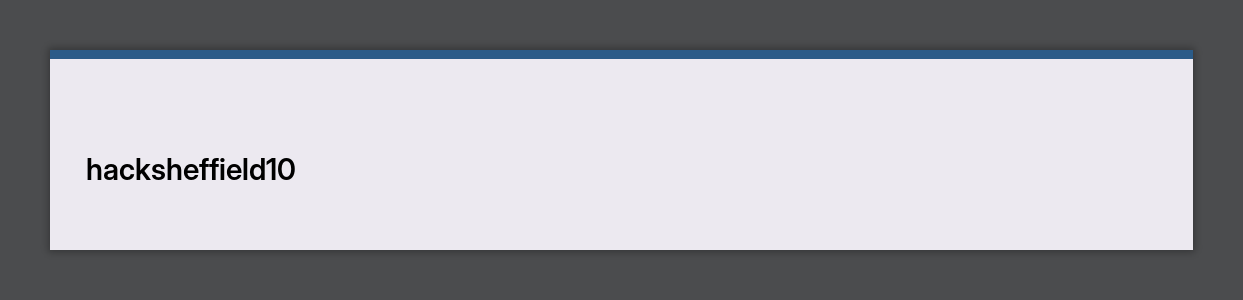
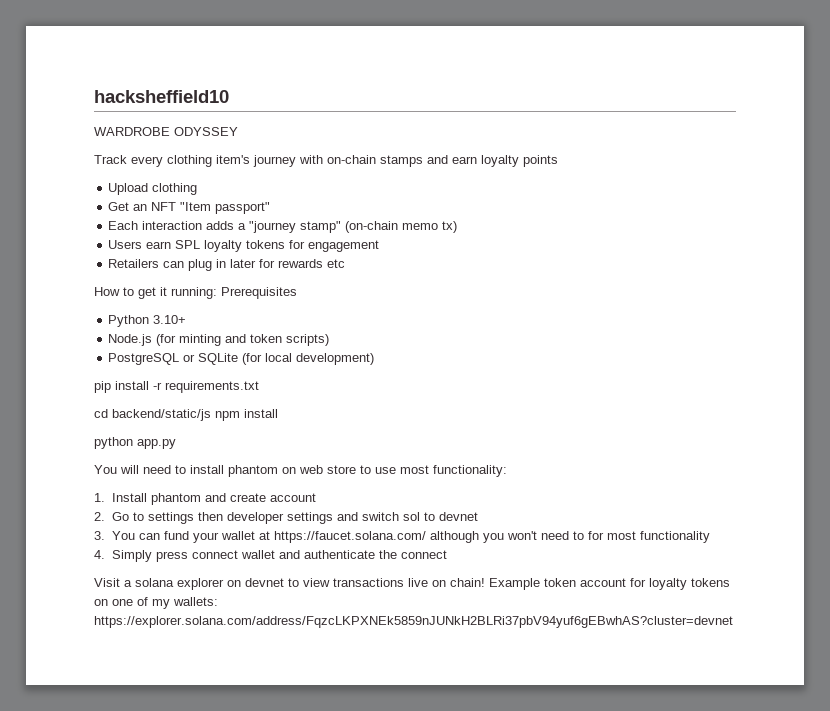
(296, 169) none -> [94,127,238,136] [94,155,558,167] [108,183,198,195] [108,202,271,214] [108,221,458,233] [108,240,380,252] [108,259,346,271] [94,287,297,299] [108,315,187,327] [108,334,330,346] [108,353,375,365] [94,381,259,393] [94,409,278,421] [94,437,176,449] [94,465,507,477] [94,493,316,505] [94,512,478,524] [94,531,710,543] [94,550,447,562] [94,578,730,590] [94,597,218,609] [94,616,733,628] // WARDROBE ODYSSEY // Track every clothing item's journey with on-chain stamps and earn loyalty points // Upload clothing // Get an NFT "Item passport" // Each interaction adds a "journey stamp" (on-chain memo tx) // Users earn SPL loyalty tokens for engagement // Retailers can plug in later for rewards etc // How to get it running: Prerequisites // Python 3.10+ // Node.js (for minting and token scripts) // PostgreSQL or SQLite (for local development) // pip install -r requirements.txt // cd backend/static/js npm install // python app.py // You will need to install phantom on web store to use most functionality: // 1. Install phantom and create account // 2. Go to settings then developer settings and switch sol to devnet // 3. You can fund your wallet at https://faucet.solana.com/ although you won't need to for most functionality // 4. Simply press connect wallet and authenticate the connect // Visit a solana explorer on devnet to view transactions live on chain! Example token account for loyalty tokens on one of my wallets: https://explorer.solana.com/address/FqzcLKPXNEk5859nJUNkH2BLRi37pbV94yuf6gEBwhAS?cluster=devnet

